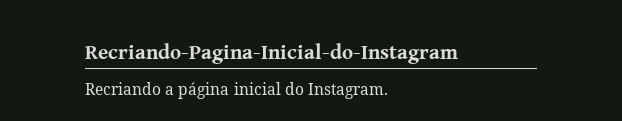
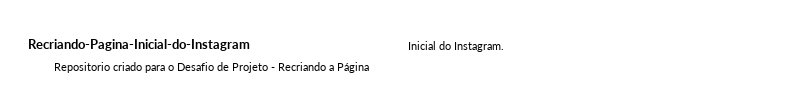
[85,82,281,99] Recriando a página inicial -> [53,62,369,73] [408,41,436,50] Repositorio criado para o Desafio de Projeto - Recriando a Página Inicial

